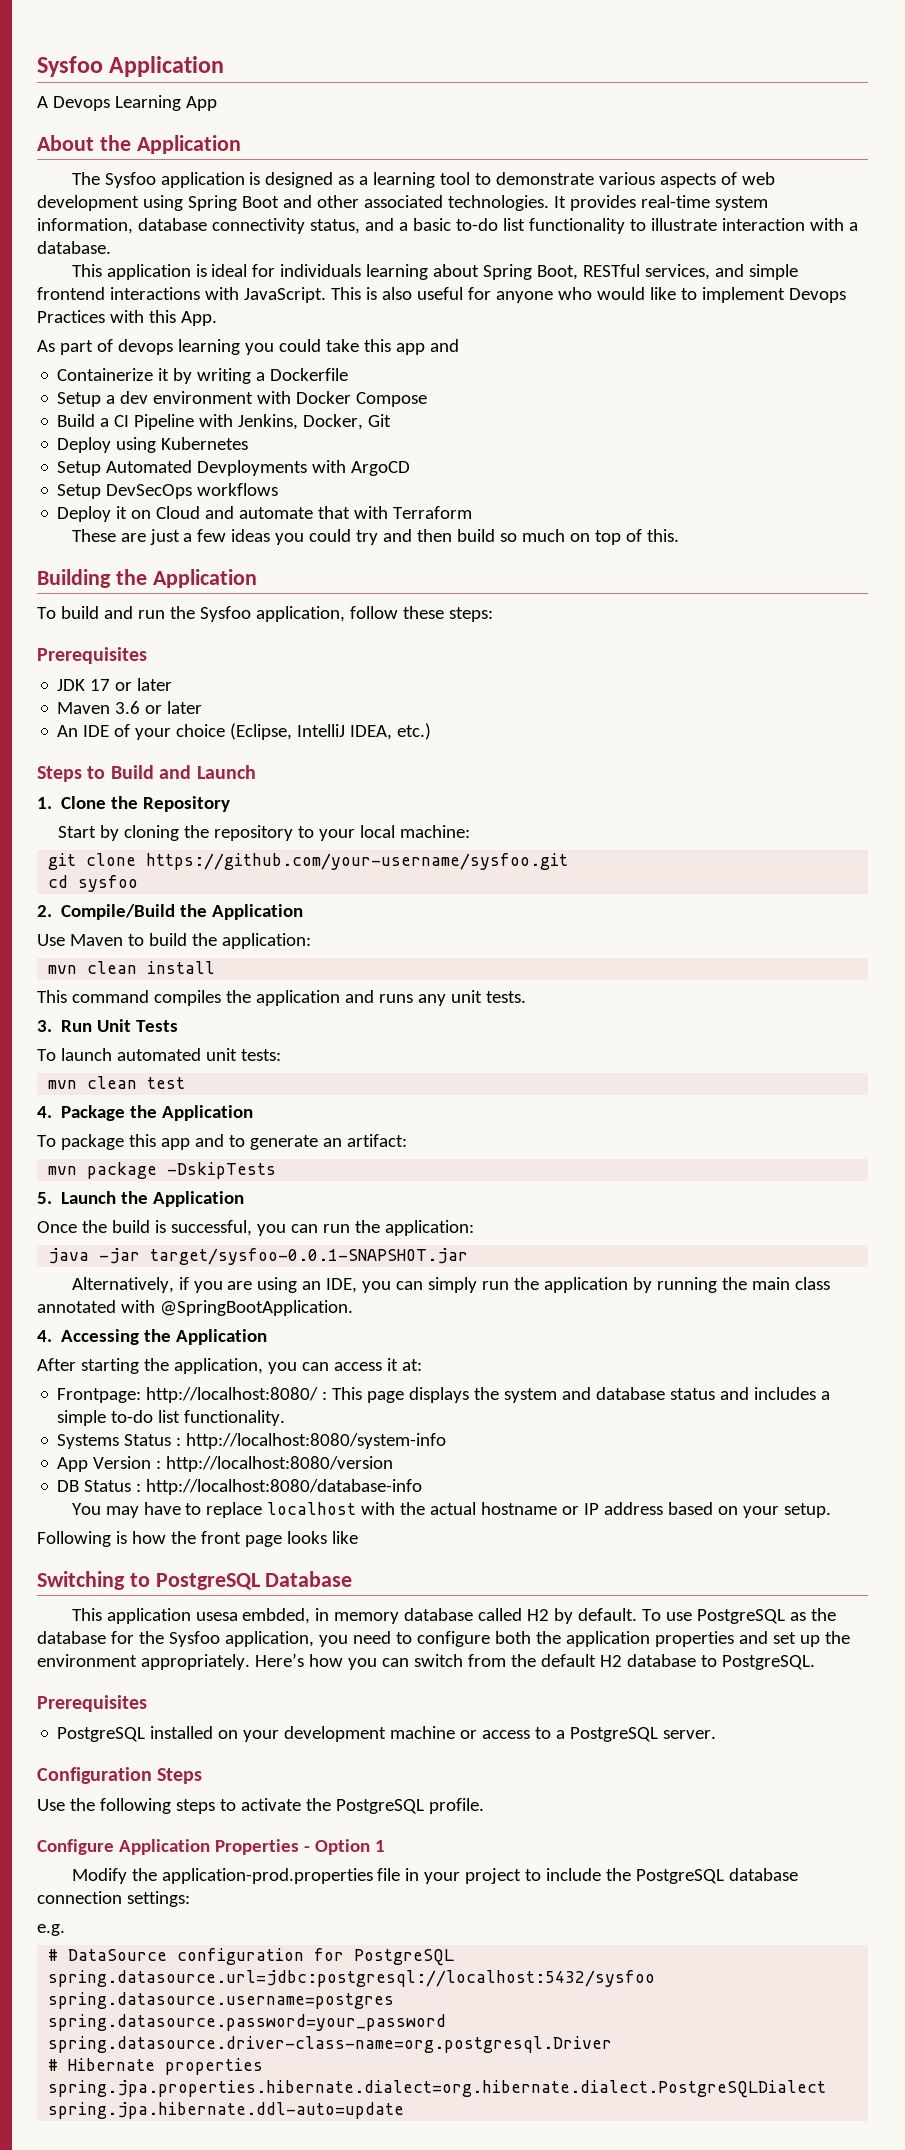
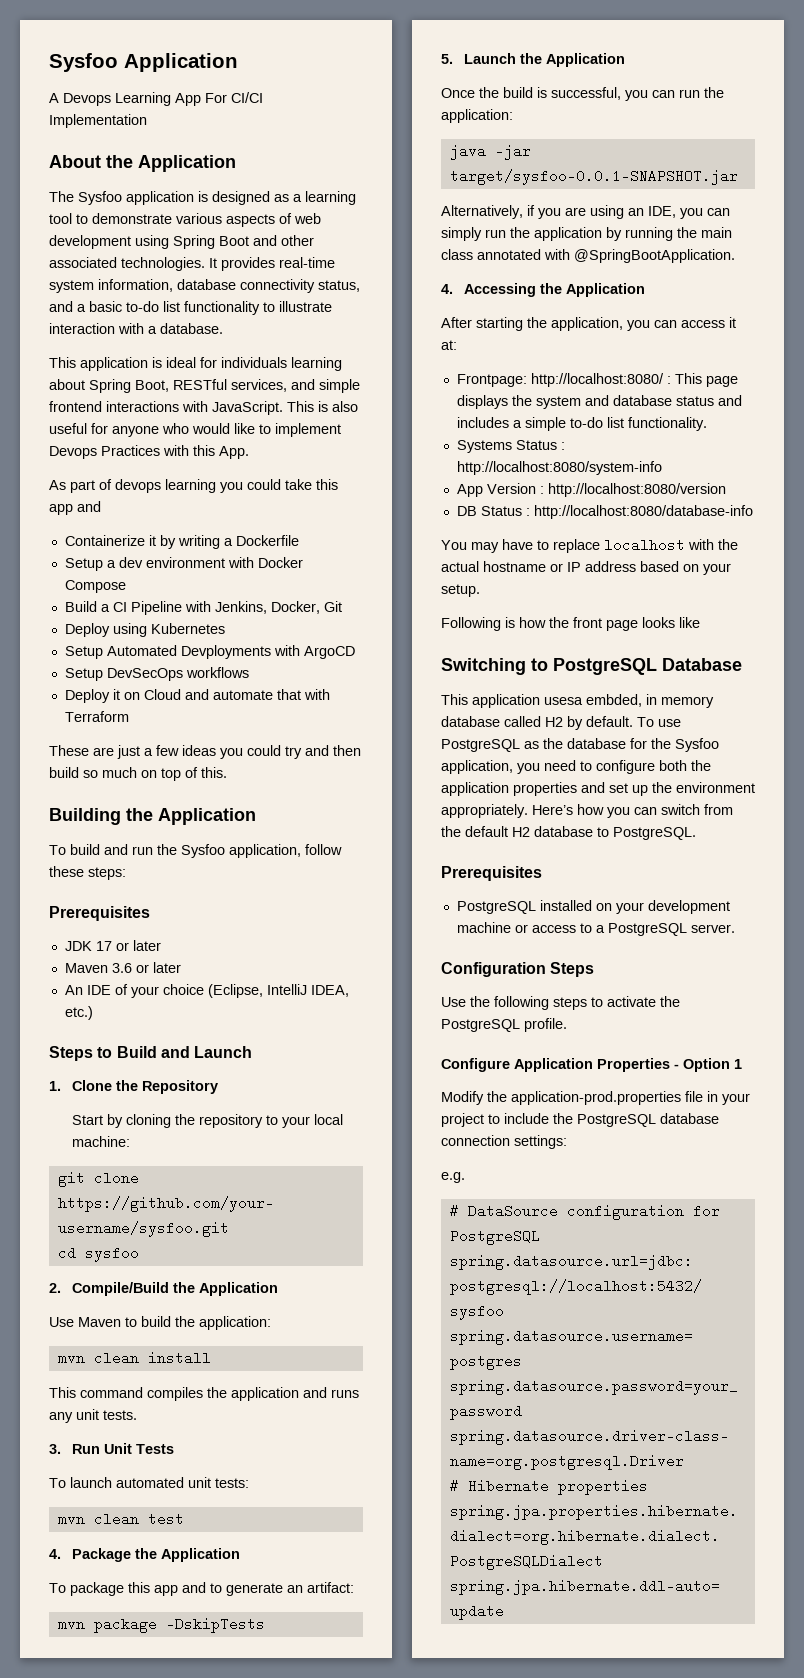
(217, 103) none -> [205,92,263,103] [49,114,147,128] For CI/CI Implementation

